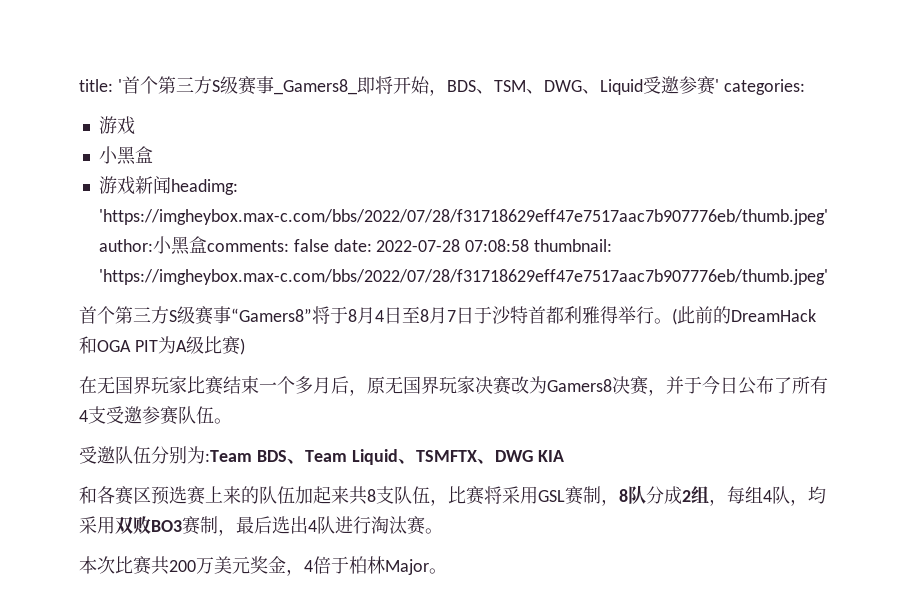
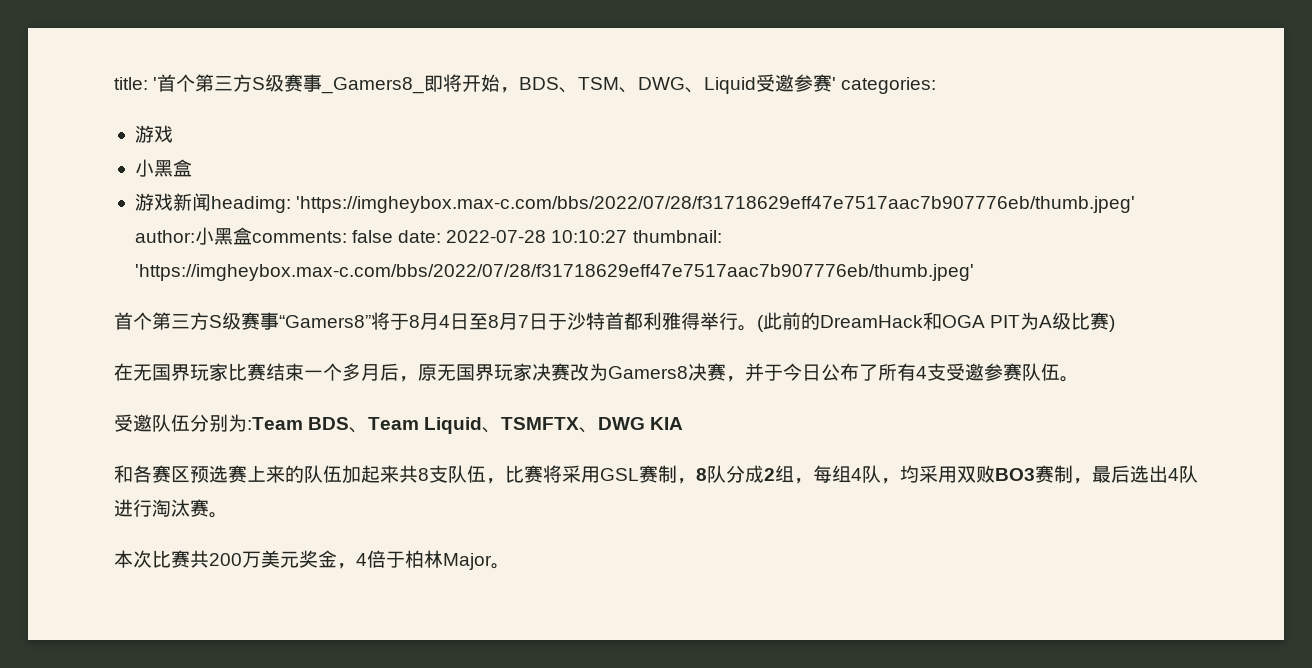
[465,239,530,252] 07:08:58 -> [551,230,628,243] 10:10:27

